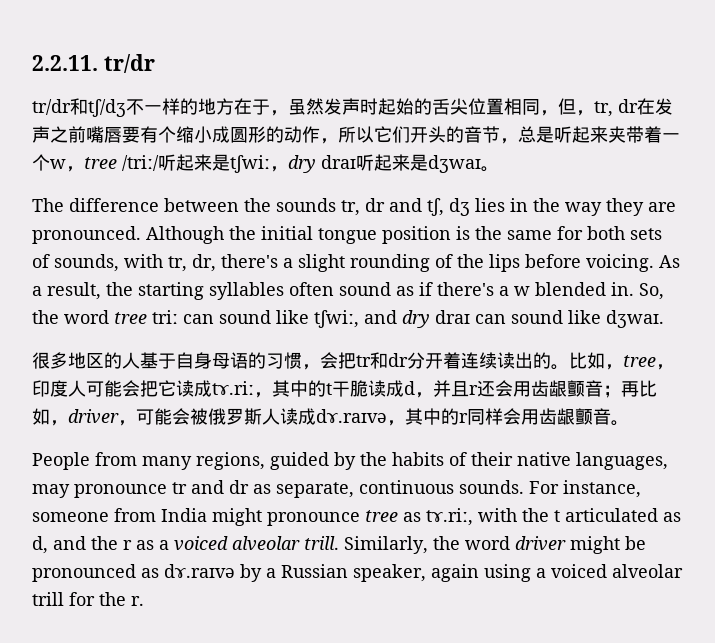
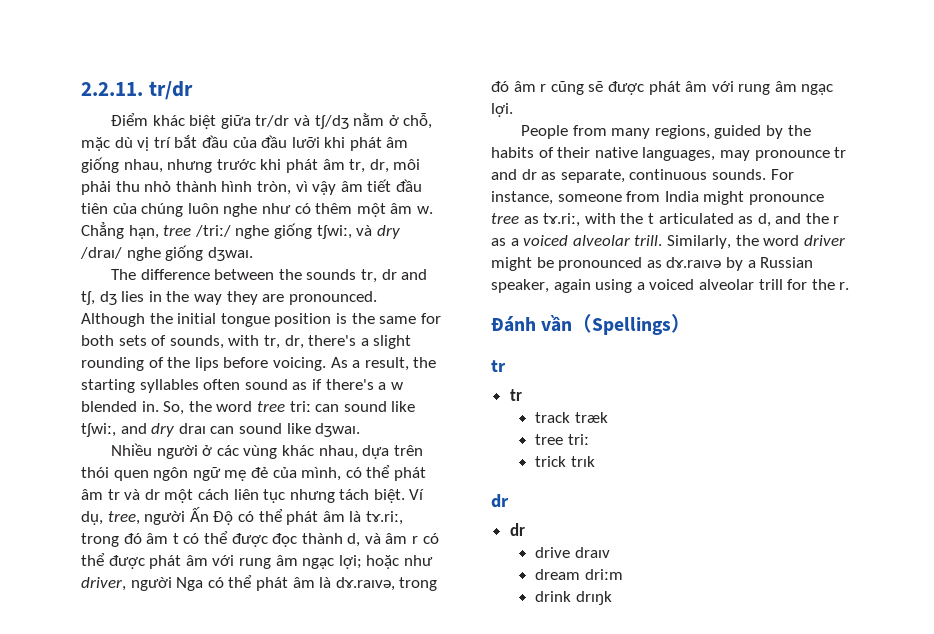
[32,98,673,117] [32,126,680,144] [32,154,499,173] tr/dr和tʃ/dʒ不一样的地方在于，虽然发声时起始的舌尖位置相同，但，tr, dr在发声之前嘴唇要有个缩小成圆形的动作，所以它们开头的音节，总是听起来夹带着一个w，tree /triː/听起来是tʃwiː，dry draɪ听起来是dʒwaɪ。 -> [110,113,433,129] [81,135,409,151] [81,157,421,173] [81,179,422,195] [81,203,433,217] [81,222,400,239] [80,245,253,261] Điểm khác biệt giữa tr/dr và tʃ/dʒ nằm ở chỗ, mặc dù vị trí bắt đầu của đầu lưỡi khi phát âm giống nhau, nhưng trước khi phát âm tr, dr, môi phải thu nhỏ thành hình tròn, vì vậy âm tiết đầu tiên của chúng luôn nghe như có thêm một âm w. Chẳng hạn, tree /triː/ nghe giống tʃwiː, và dry /draɪ/ nghe giống dʒwaɪ.
[32,352,674,370] [32,380,657,398] [32,408,629,426] 很多地区的人基于自身母语的习惯，会把tr和dr分开着连续读出的。比如，tree，印度人可能会把它读成tɤ.riː，其中的t干脆读成d，并且r还会用齿龈颤音；再比如，driver，可能会被俄罗斯人读成dɤ.raɪvə，其中的r同样会用齿龈颤音。 -> [110,443,423,459] [81,465,426,481] [81,489,425,503] [81,507,403,525] [81,531,439,547] [81,553,433,569] [81,575,438,591] [491,81,834,95] [491,103,513,117] Nhiều người ở các vùng khác nhau, dựa trên thói quen ngôn ngữ mẹ đẻ của mình, có thể phát âm tr và dr một cách liên tục nhưng tách biệt. Ví dụ, tree, người Ấn Độ có thể phát âm là tɤ.riː, trong đó âm t có thể được đọc thành d, và âm r có thể được phát âm với rung âm ngạc lợi; hoặc như driver, người Nga có thể phát âm là dɤ.raɪvə, trong đó âm r cũng sẽ được phát âm với rung âm ngạc lợi.
(144, 601) none -> [491,314,692,335] [491,360,506,372] [509,389,522,401] [535,412,609,423] [535,434,590,445] [535,456,596,467] [491,494,509,508] [509,523,525,536] [535,547,611,558] [535,569,624,580] [535,591,613,605] // Đánh vần（Spellings） // tr // tr // track træk // tree triː // trick trɪk // dr // dr // drive draɪv // dream driːm // drink drɪŋk

